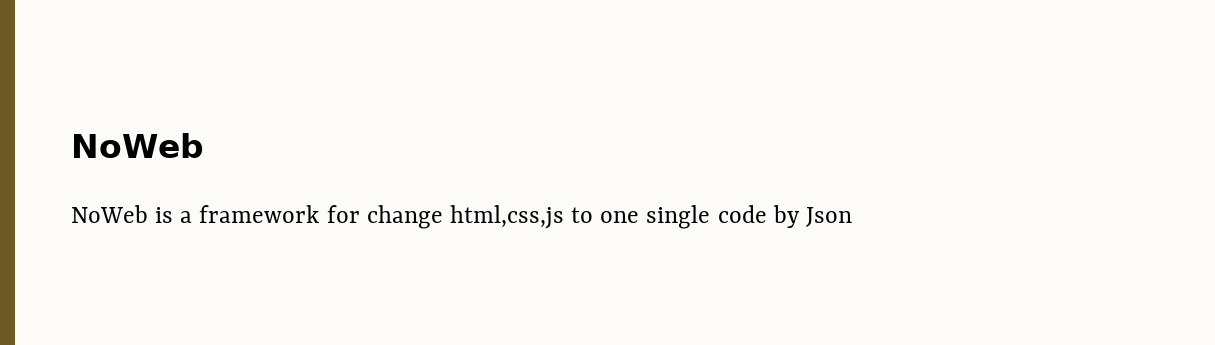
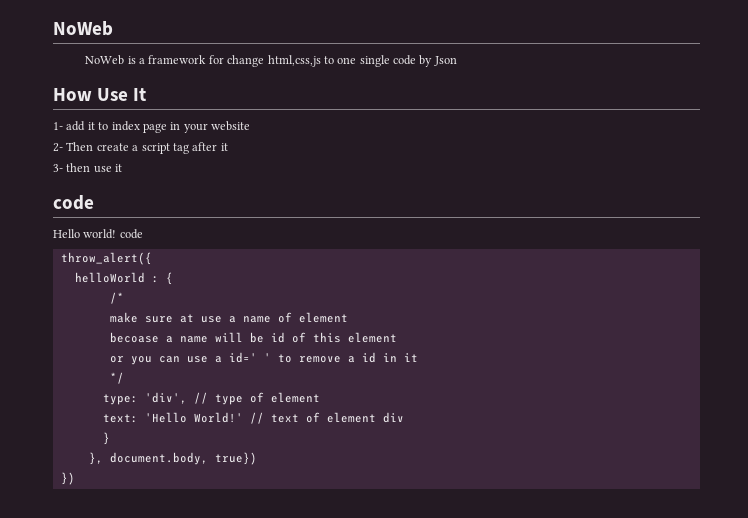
(852, 217) none -> [53,88,147,101] [53,121,250,133] [53,142,228,154] [53,163,123,173] [53,195,94,210] [53,229,143,239] [60,252,152,265] [74,272,173,285] [109,292,124,304] [109,312,348,323] [109,332,397,343] [109,352,418,365] [109,372,124,384] [102,392,320,405] [102,412,404,424] [102,432,110,445] [88,452,257,465] [60,472,75,485] // How Use It // 1- add it to index page in your website // 2- Then create a script tag after it // 3- then use it // code // Hello world! code // throw_alert({ // helloWorld : { // /* // make sure at use a name of element // becoase a name will be id of this element // or you can use a id=' ' to remove a id in it // */ // type: 'div', // type of element // text: 'Hello World!' // text of element div // } // }, document.body, true}) // })

